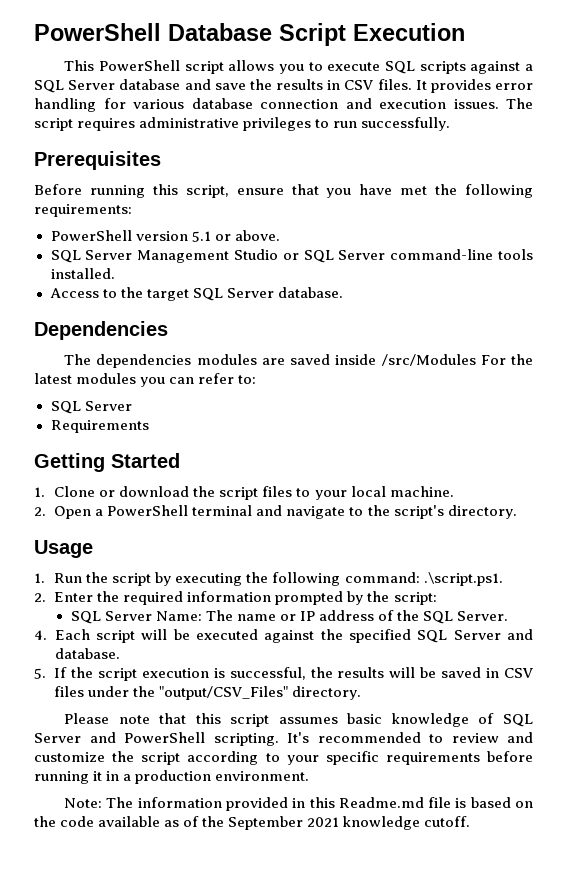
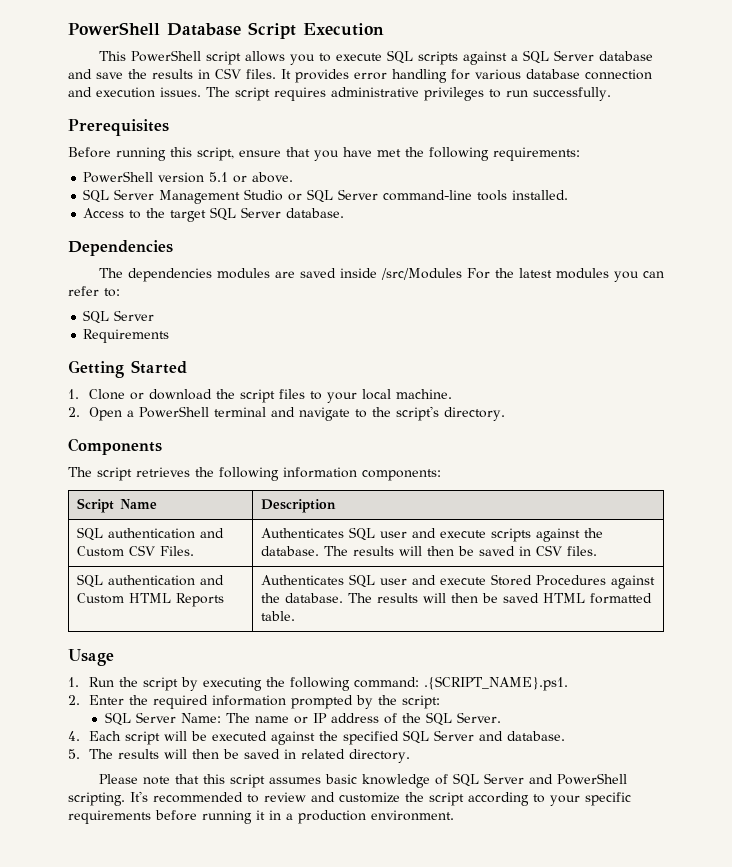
(517, 512) none -> [68,438,162,455] [68,467,441,481] [76,498,157,513] [260,499,336,513] [76,527,224,541] [76,545,194,557] [260,527,603,542] [260,545,597,556] [76,574,224,588] [76,593,224,607] [260,574,655,589] [260,593,652,604] [260,611,295,621] // Components // The script retrieves the following information components: // Script Name | Description // SQL authentication and Custom CSV Files. | Authenticates SQL user and execute scripts against the database. The results will then be saved in CSV files. // SQL authentication and Custom HTML Reports | Authenticates SQL user and execute Stored Procedures against the database. The results will then be saved HTML formatted table.
[423,572,503,586] .\script.ps1. -> [424,676,569,691] .{SCRIPT_NAME}.ps1.
[54,667,533,681] [54,686,289,700] If the script execution is successful, the results will be saved in CSV files under the "output/CSV_Files" -> [89,749,346,759] The results will then be saved in related
[64,797,533,811] [34,816,471,830] // Note: The information provided in this Readme.md file is based on the code available as of the September 2021 knowledge cutoff. -> (454, 815) none

